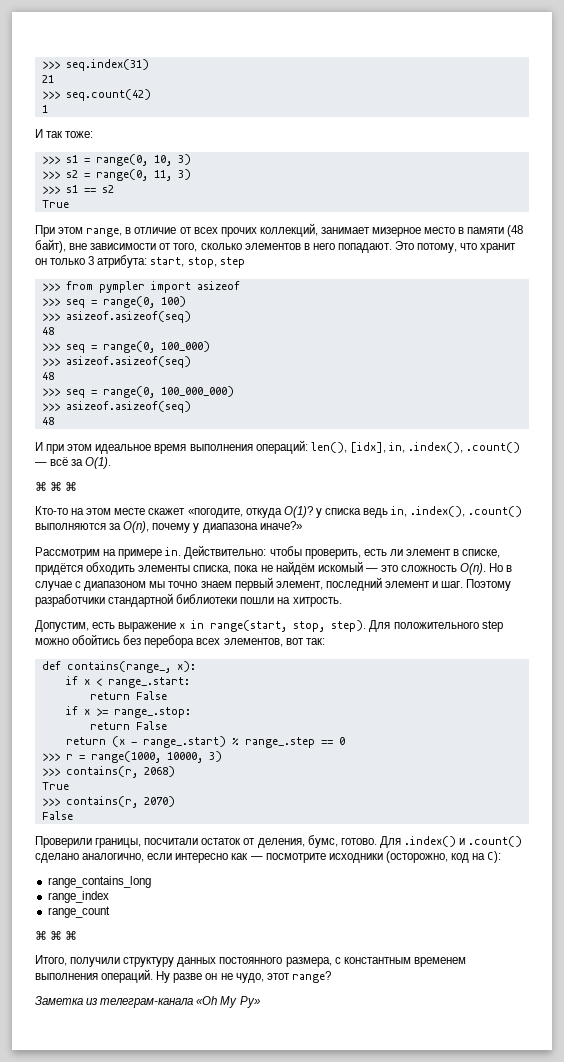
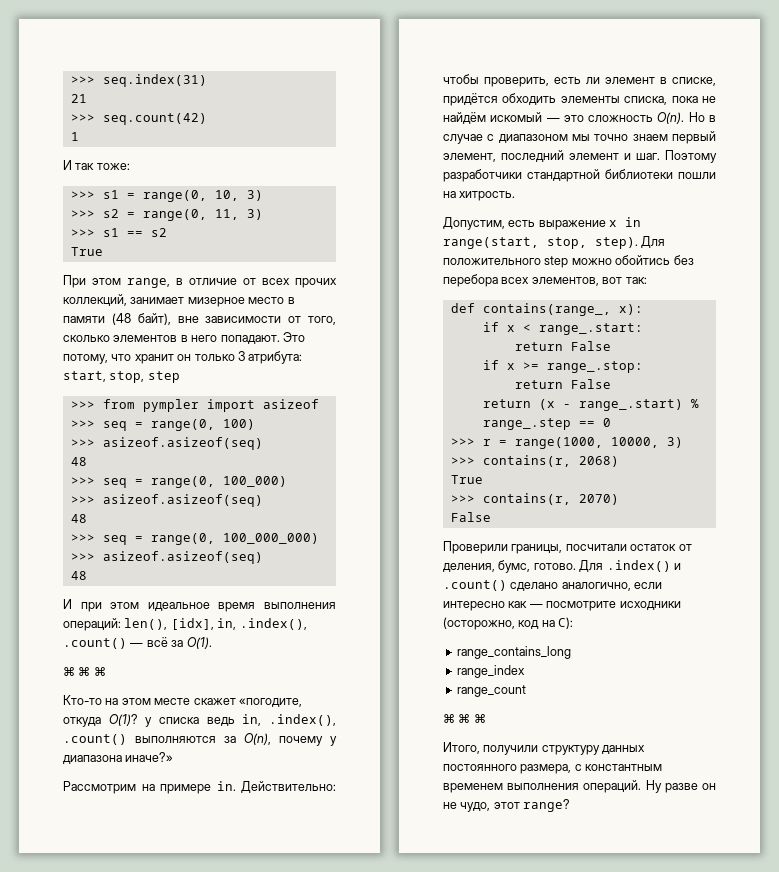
[35,996,260,1008] // Заметка из телеграм-канала «Oh My Py» -> (571, 805) none

